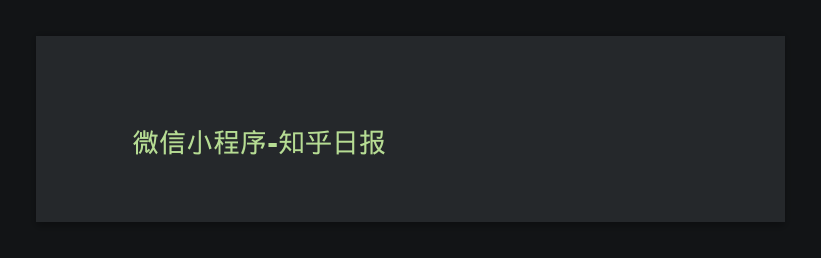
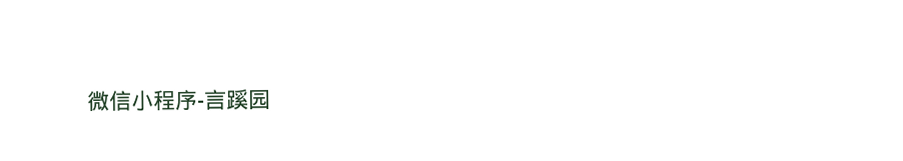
[278,130,386,155] 知乎日报 -> [204,89,271,111] 言蹊园

